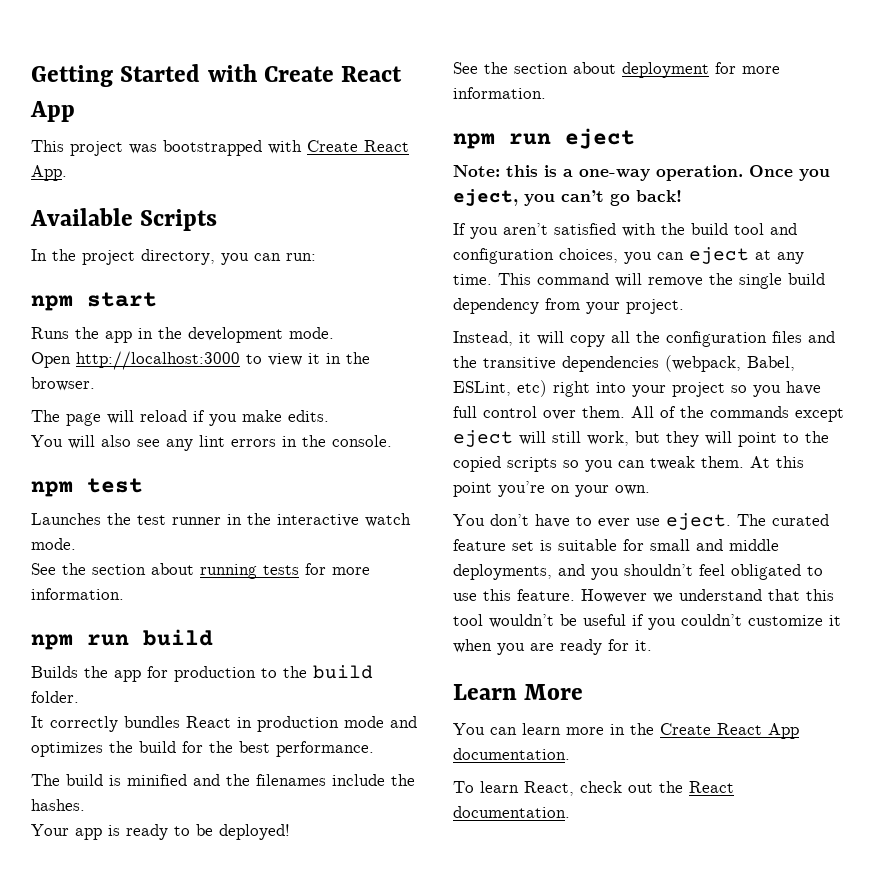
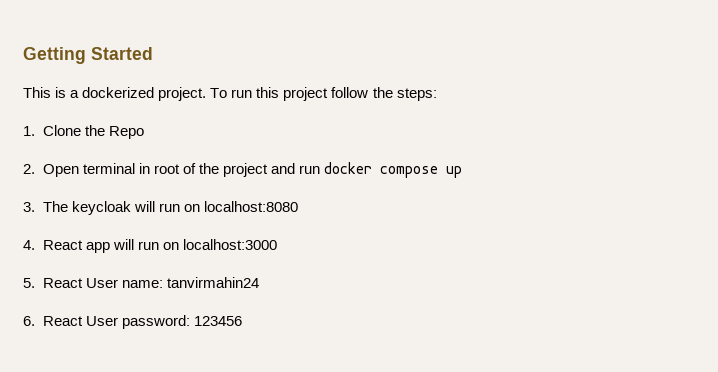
[207,64,403,82] [30,101,75,122] [31,140,409,156] [31,165,67,181] [30,208,218,231] [31,249,316,265] [31,292,157,311] [31,327,334,343] [31,351,370,370] [31,377,95,391] [31,410,329,426] [31,435,392,451] [31,478,143,497] [31,513,411,527] [31,538,76,550] [31,563,370,579] [31,588,124,600] [31,629,213,650] [31,665,373,682] [31,691,79,703] [31,716,417,732] [31,741,374,757] [31,774,415,786] [31,799,85,811] [31,824,290,840] [453,62,780,78] [453,87,546,99] [453,128,635,149] [453,165,830,181] [453,189,682,206] [453,223,797,239] [453,247,804,264] [453,273,825,289] [453,298,684,314] [453,331,835,347] [453,355,795,372] [453,380,821,397] [453,406,844,422] [453,430,829,447] [453,456,804,472] [453,481,650,497] [453,513,829,530] [453,539,779,551] [453,564,823,580] [453,589,834,603] [453,614,841,630] [453,639,652,655] [453,684,584,700] [453,723,799,739] [453,748,570,760] [453,781,734,796] [453,806,570,818] with Create React App // This project was bootstrapped with Create React App. // Available Scripts // In the project directory, you can run: // npm start // Runs the app in the development mode. // Open http://localhost:3000 to view it in the browser. // The page will reload if you make edits. // You will also see any lint errors in the console. // npm test // Launches the test runner in the interactive watch mode. // See the section about running tests for more information. // npm run build // Builds the app for production to the build folder. // It correctly bundles React in production mode and optimizes the build for the best performance. // The build is minified and the filenames include the hashes. // Your app is ready to be deployed! // See the section about deployment for more information. // npm run eject // Note: this is a one-way operation. Once you eject, you can’t go back! // If you aren’t satisfied with the build tool and configuration choices, you can eject at any time. This command will remove the single build dependency from your project. // Instead, it will copy all the configuration files and the transitive dependencies (webpack, Babel, ESLint, etc) right into your project so you have full control over them. All of the commands except eject will still work, but they will point to the copied scripts so you can tweak them. At this point you’re on your own. // You don’t have to ever use eject. The curated feature set is suitable for small and middle deployments, and you shouldn’t feel obligated to use this feature. However we understand that this tool wouldn’t be useful if you couldn’t customize it when you are ready for it. // Learn More // You can learn more in the Create React App documentation. // To learn React, check out the React documentation. -> [23,87,437,101] [23,125,144,139] [23,162,462,178] [23,201,298,215] [23,239,277,253] [23,277,259,288] [23,315,242,329] // This is a dockerized project. To run this project follow the steps: // 1. Clone the Repo // 2. Open terminal in root of the project and run docker compose up // 3. The keycloak will run on localhost:8080 // 4. React app will run on localhost:3000 // 5. React User name: tanvirmahin24 // 6. React User password: 123456

